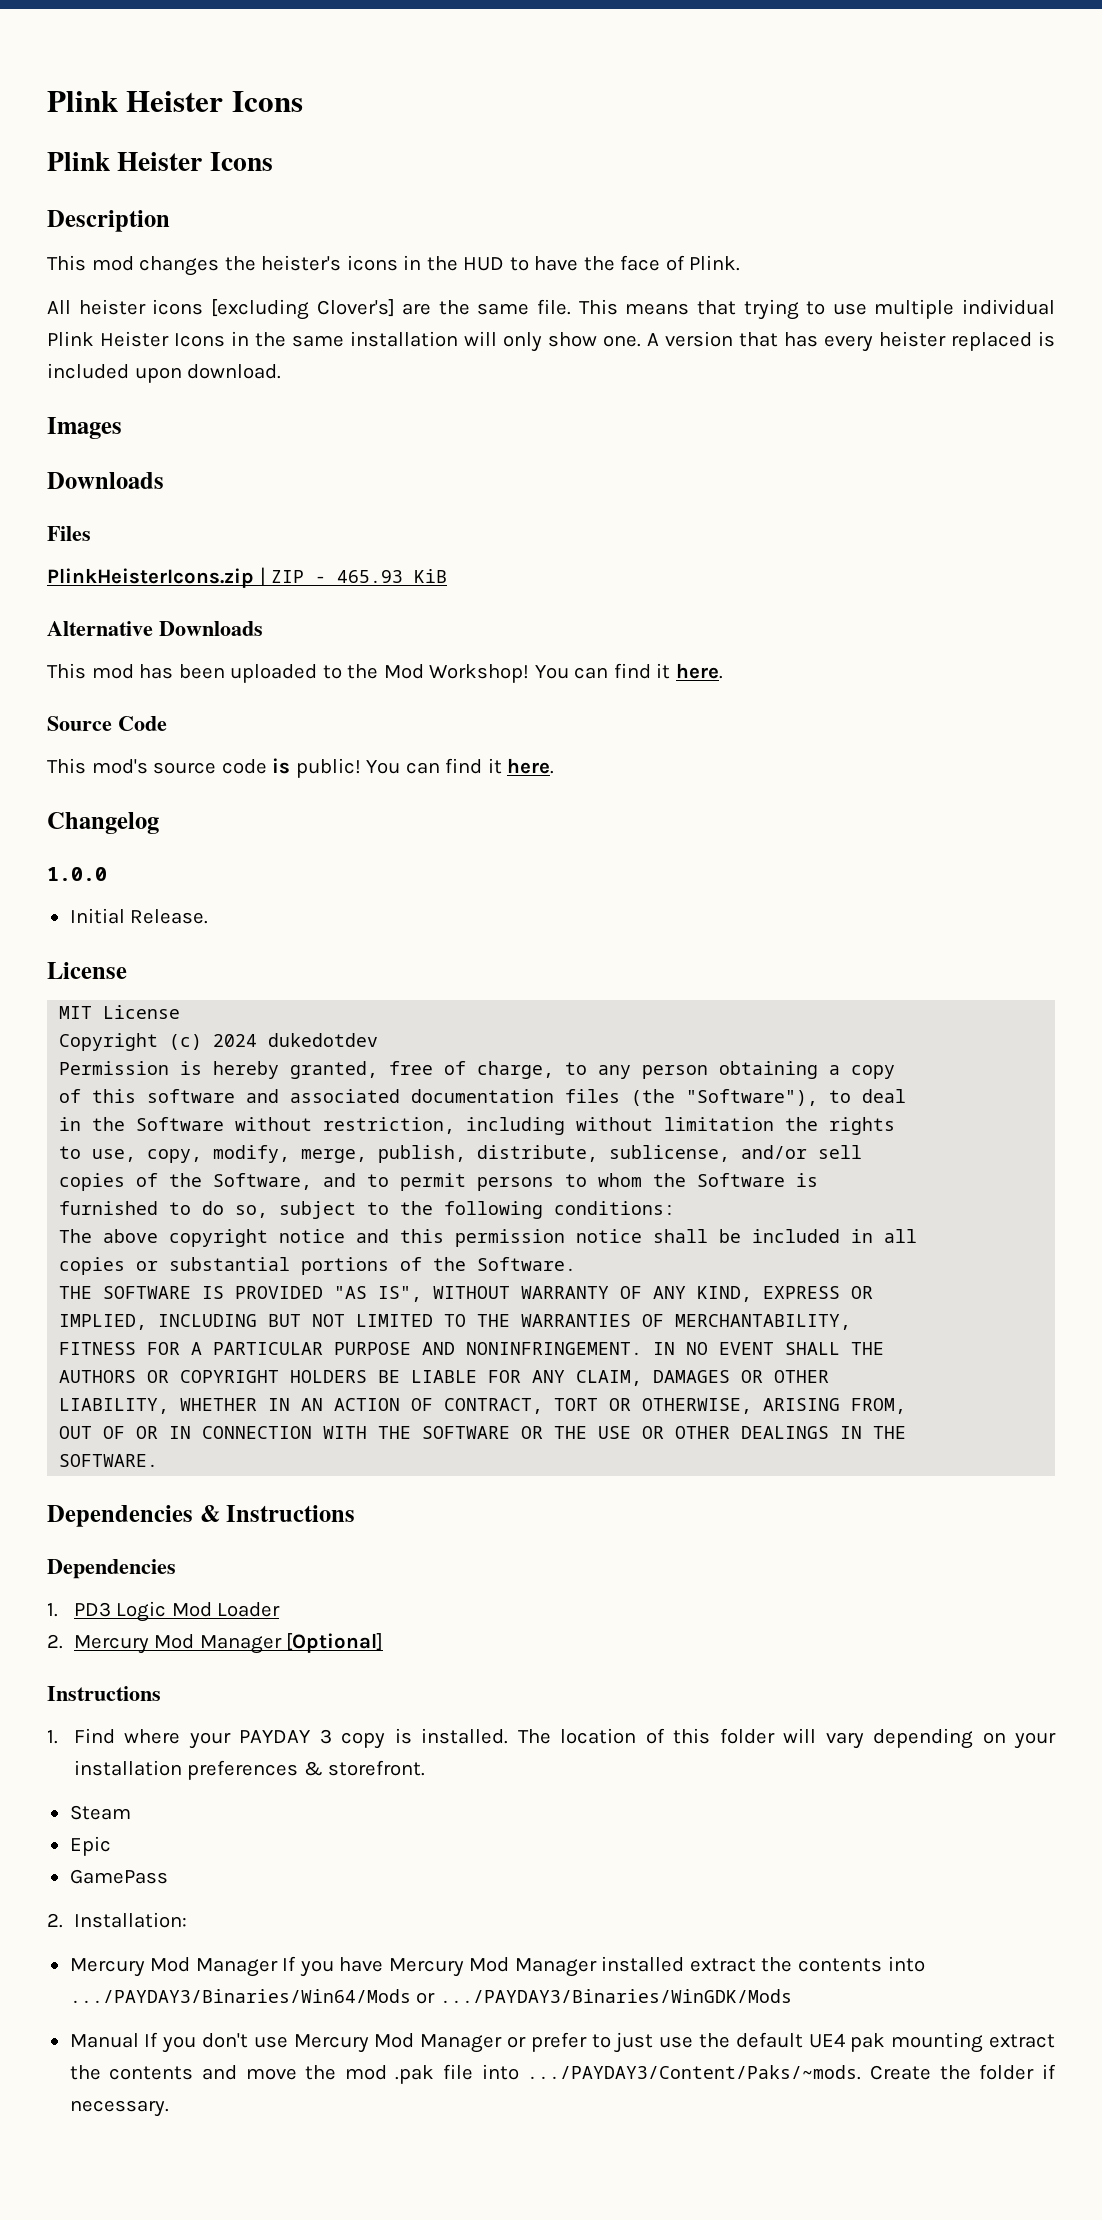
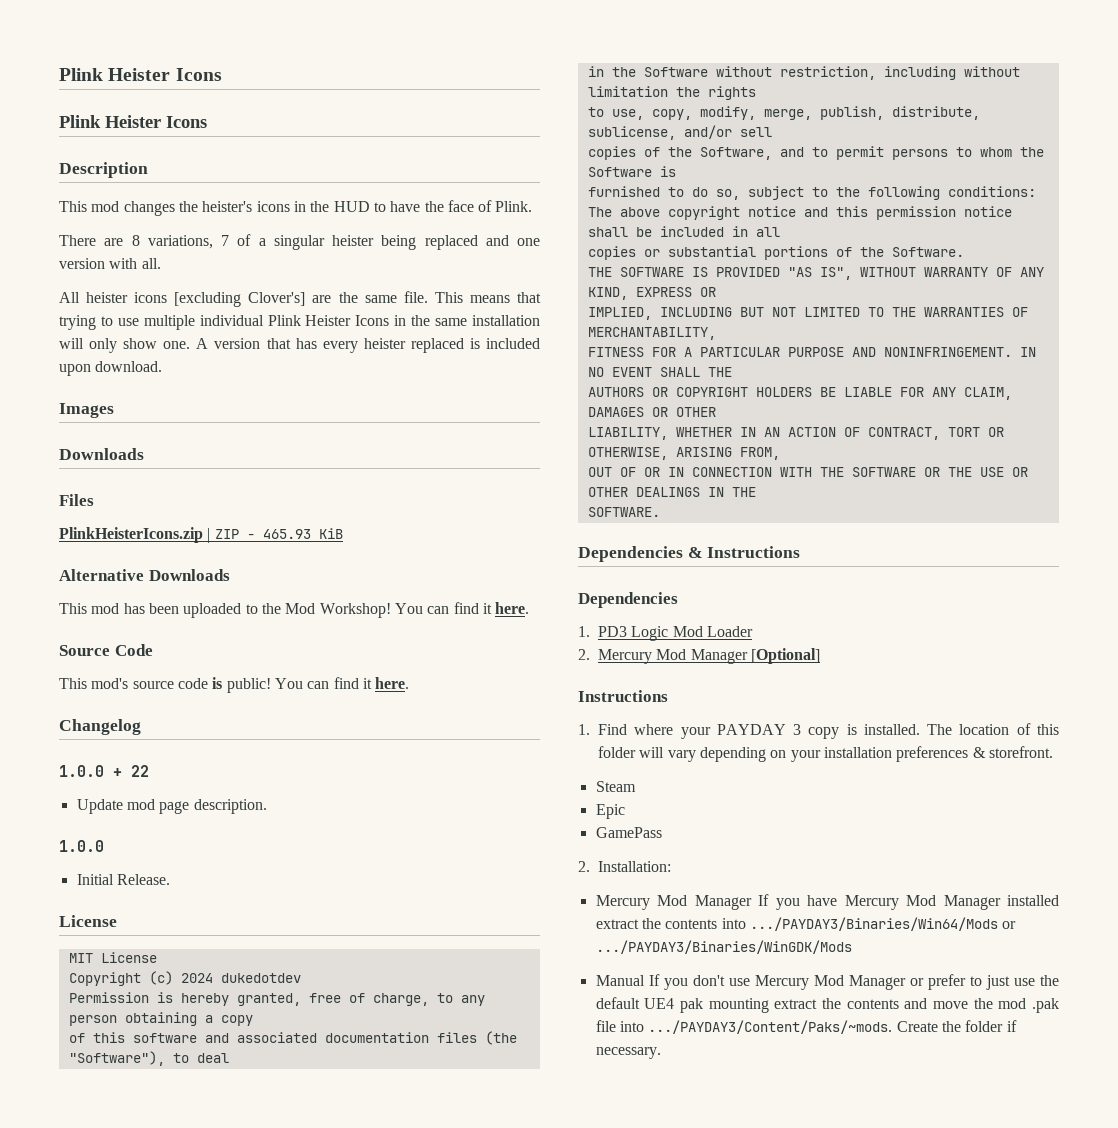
(741, 263) none -> [59,234,540,250] [59,258,161,269] // There are 8 variations, 7 of a singular heister being replaced and one version with all.
(159, 823) none -> [59,765,149,777] [76,799,267,814] // 1.0.0 + 22 // Update mod page description.

